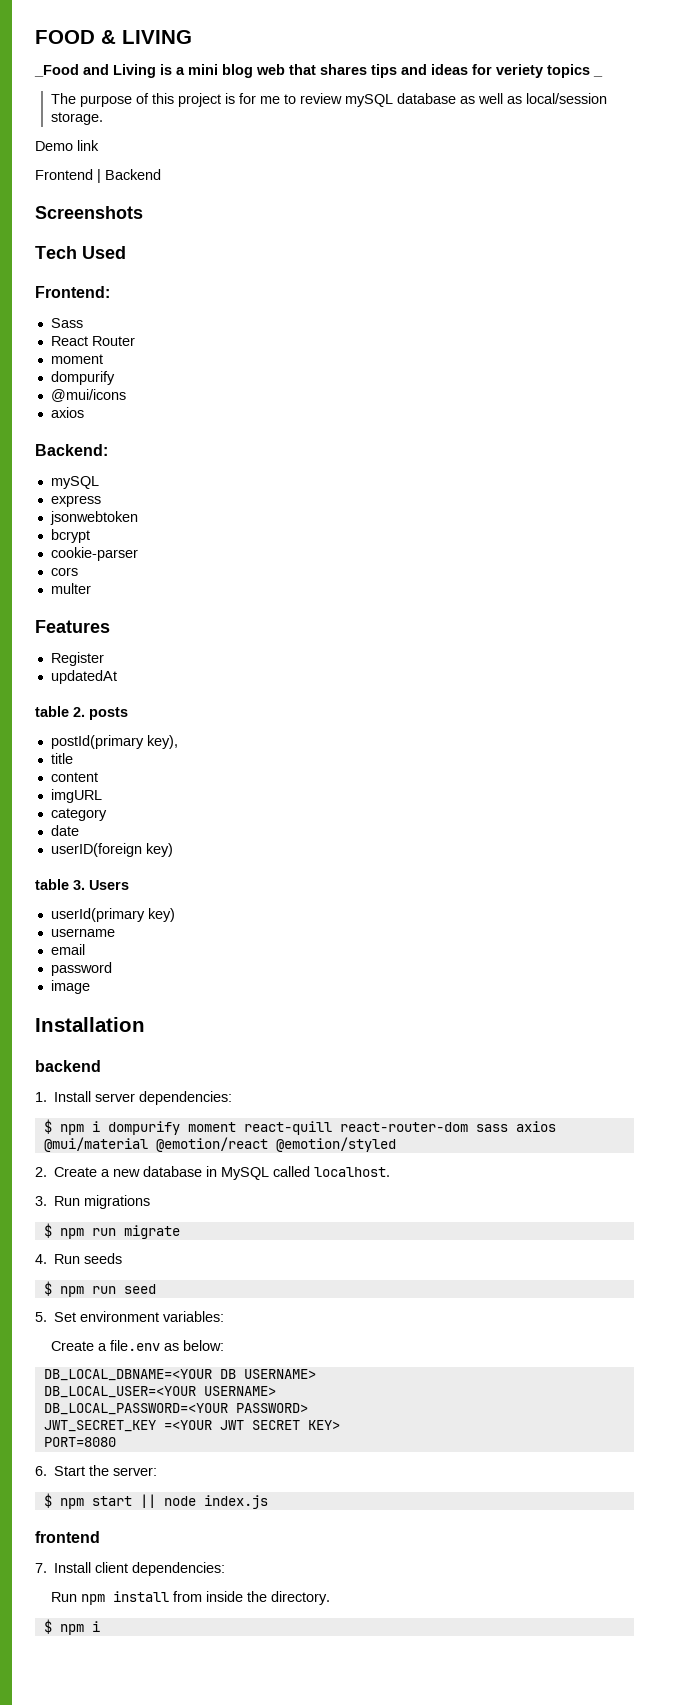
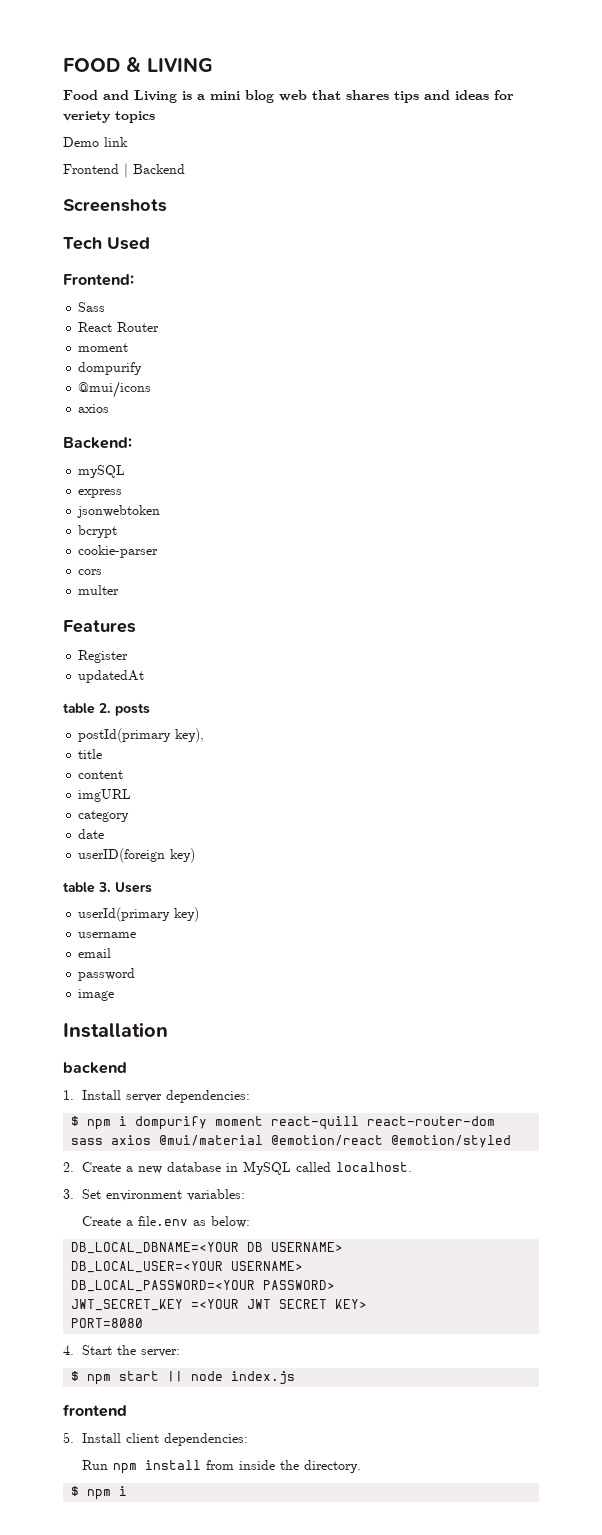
[34,64,79,77] _Food -> [63,90,98,100] Food
[593,75,603,77] [51,93,608,107] [51,112,104,125] _ // The purpose of this project is for me to review mySQL database as well as local/session storage. -> (155, 117) none
[54,1195,151,1209] [43,1223,180,1239] [35,1253,123,1264] [43,1281,156,1297] [35,1312,47,1322] Run migrations // $ npm run migrate // 4. Run seeds // $ npm run seed // 5. -> (74, 1194) none
[35,1466,47,1476] 6. -> [63,1345,74,1355] 4.
[35,1563,47,1573] 7. -> [63,1432,74,1443] 5.

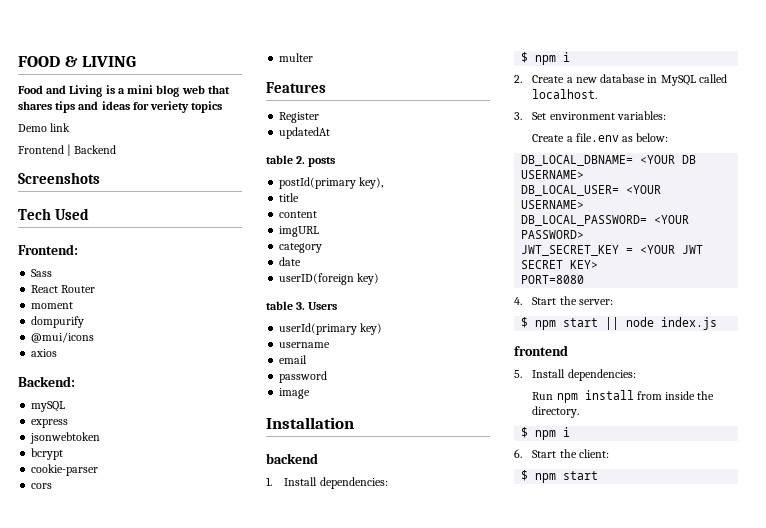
[126,1094,163,1102] server -> (318, 481) none
[135,1116,496,1130] [71,1135,512,1148] dompurify moment react-quill react-router-dom sass axios @mui/material @emotion/react @emotion/styled -> (571, 57) none
[71,1242,240,1254] DB_LOCAL_DBNAME=<YOUR -> [521,155,676,166] DB_LOCAL_DBNAME= <YOUR
[71,1261,304,1273] [71,1280,256,1292] DB_LOCAL_USER=<YOUR USERNAME> // DB_LOCAL_PASSWORD=<YOUR -> [521,185,662,196] [521,200,585,209] [521,215,690,226] DB_LOCAL_USER= <YOUR USERNAME> // DB_LOCAL_PASSWORD= <YOUR
[191,1299,240,1309] =<YOUR -> [626,245,676,254] = <YOUR
[126,1433,160,1443] client -> (566, 373) none
(128, 1491) none -> [514,449,609,458] [521,470,599,483] // 6. Start the client: // $ npm start

